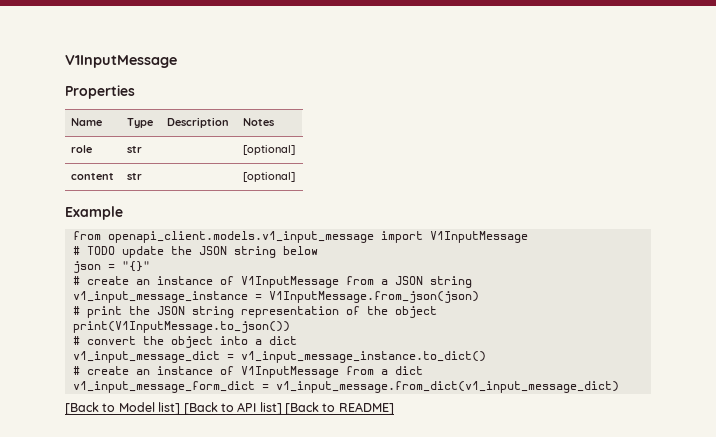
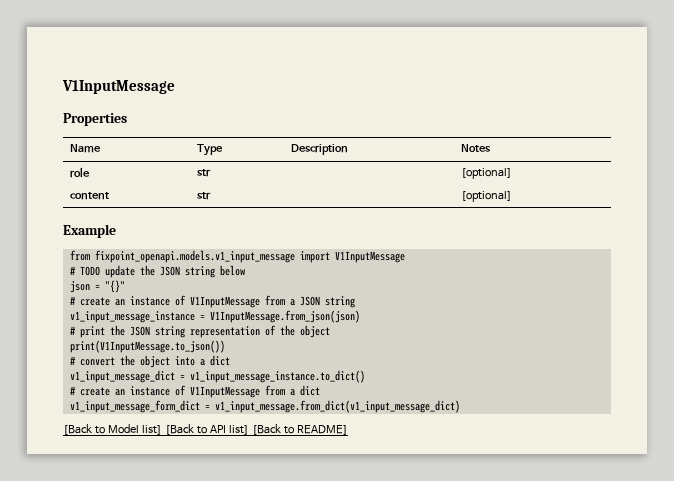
[107,231,374,243] openapi_client.models.v1_input_message -> [94,250,295,263] fixpoint_openapi.models.v1_input_message

